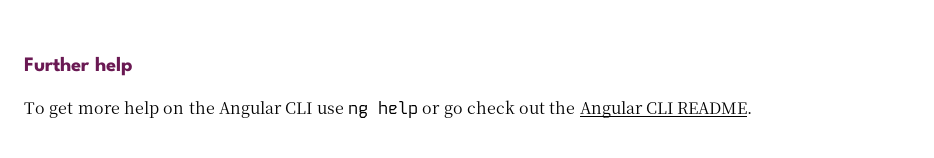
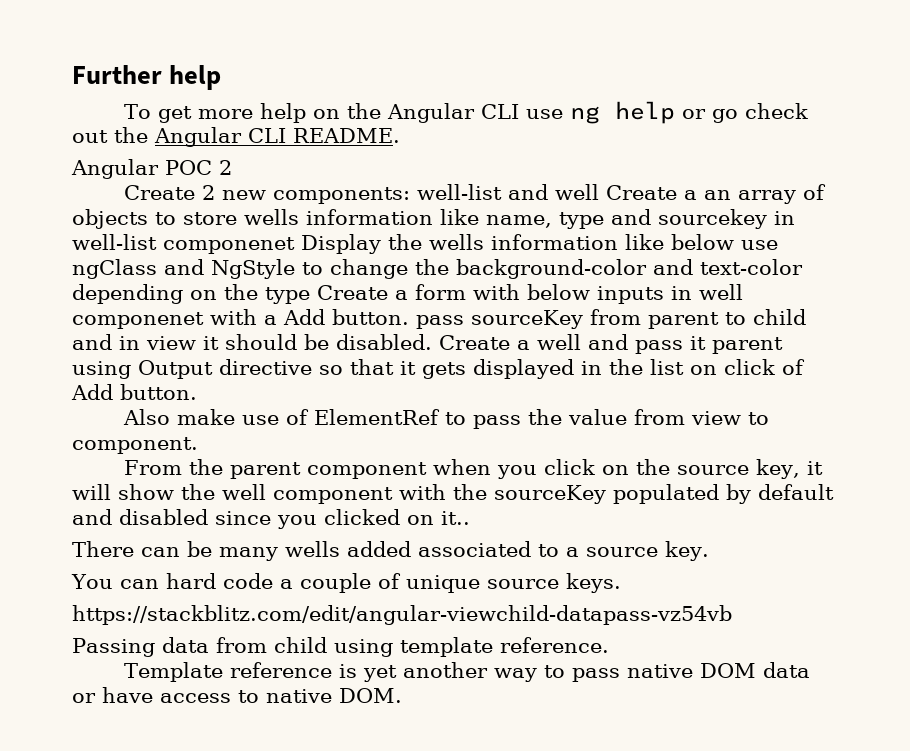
(753, 108) none -> [71,159,232,179] [123,184,826,204] [72,209,795,229] [72,234,778,254] [72,259,803,279] [72,284,743,304] [72,309,806,329] [72,334,783,354] [72,359,805,379] [71,384,197,400] [122,409,769,429] [72,437,198,454] [123,459,823,479] [72,484,834,504] [72,509,470,529] [72,541,709,561] [71,573,621,593] [72,605,732,625] [72,637,609,657] [123,662,810,682] [72,687,402,703] // Angular POC 2 // Create 2 new components: well-list and well Create a an array of objects to store wells information like name, type and sourcekey in well-list componenet Display the wells information like below use ngClass and NgStyle to change the background-color and text-color depending on the type Create a form with below inputs in well componenet with a Add button. pass sourceKey from parent to child and in view it should be disabled. Create a well and pass it parent using Output directive so that it gets displayed in the list on click of Add button. // Also make use of ElementRef to pass the value from view to component. // From the parent component when you click on the source key, it will show the well component with the sourceKey populated by default and disabled since you clicked on it.. // There can be many wells added associated to a source key. // You can hard code a couple of unique source keys. // https://stackblitz.com/edit/angular-viewchild-datapass-vz54vb // Passing data from child using template reference. // Template reference is yet another way to pass native DOM data or have access to native DOM.

